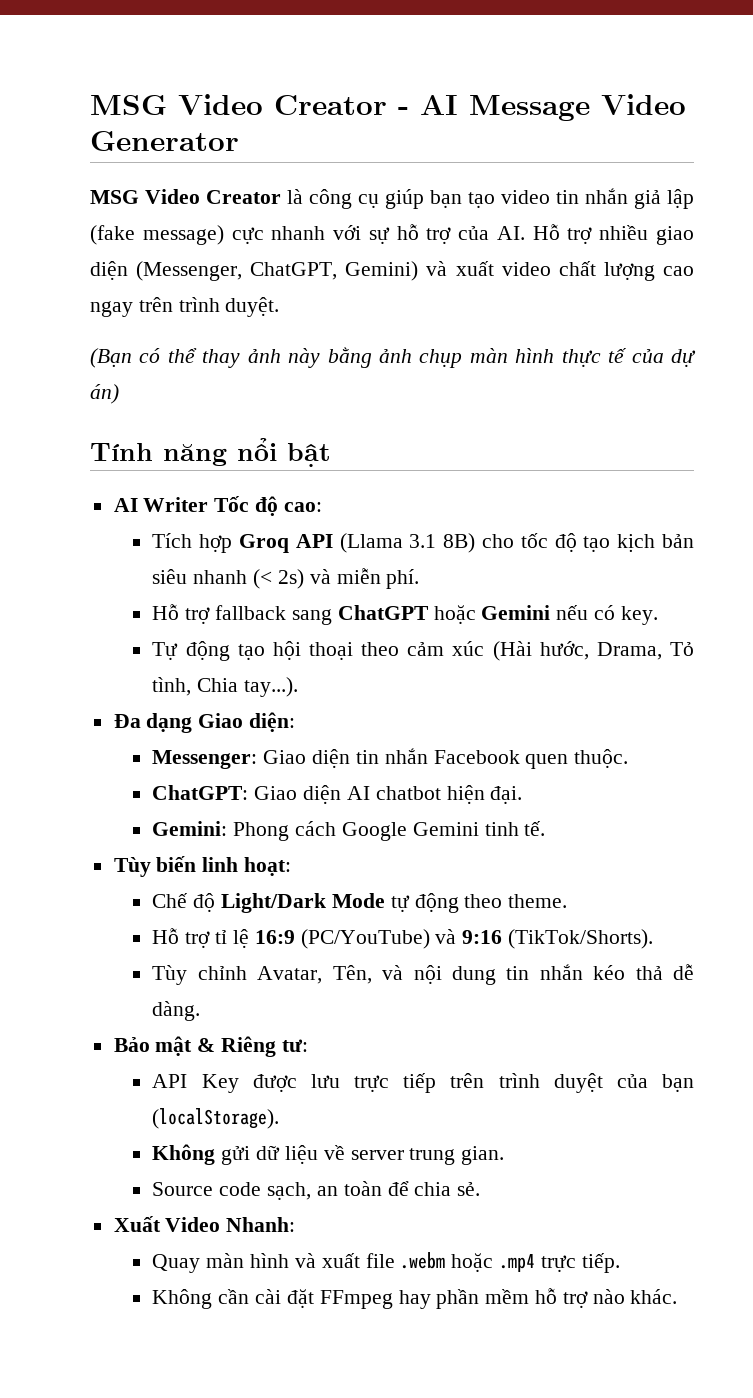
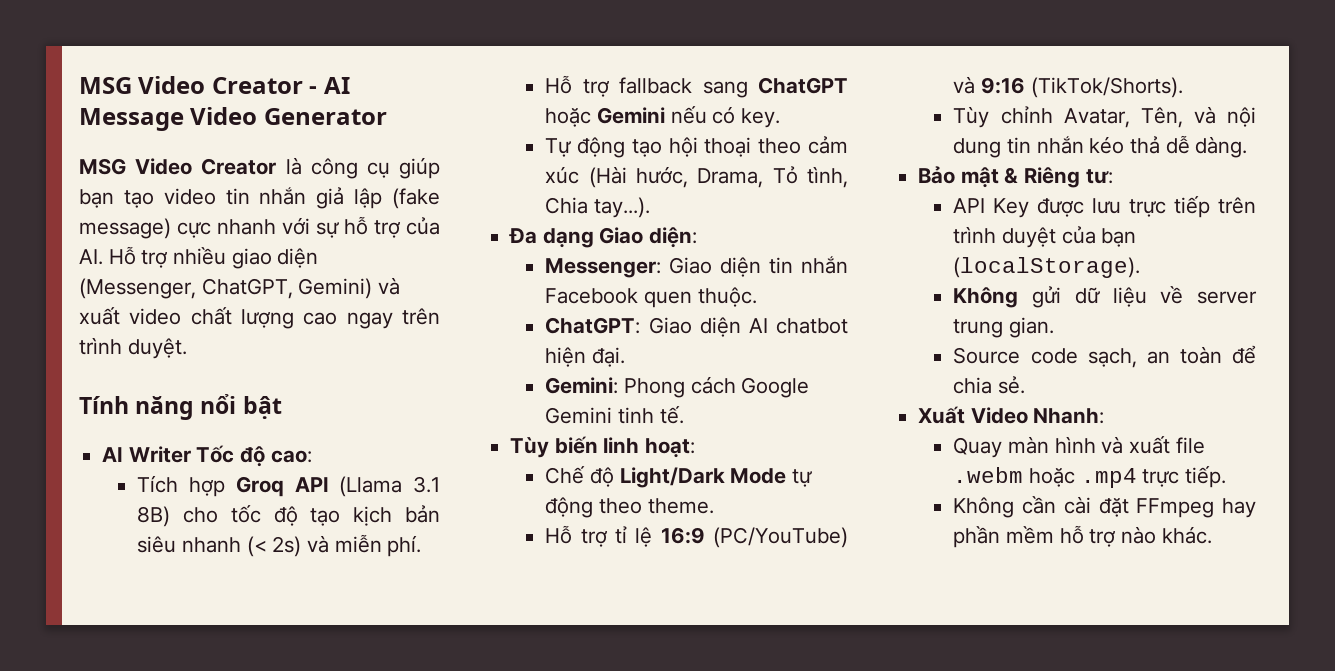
[90,347,697,368] [90,384,119,404] // (Bạn có thể thay ảnh này bằng ảnh chụp màn hình thực tế của dự án) -> (187, 348) none

